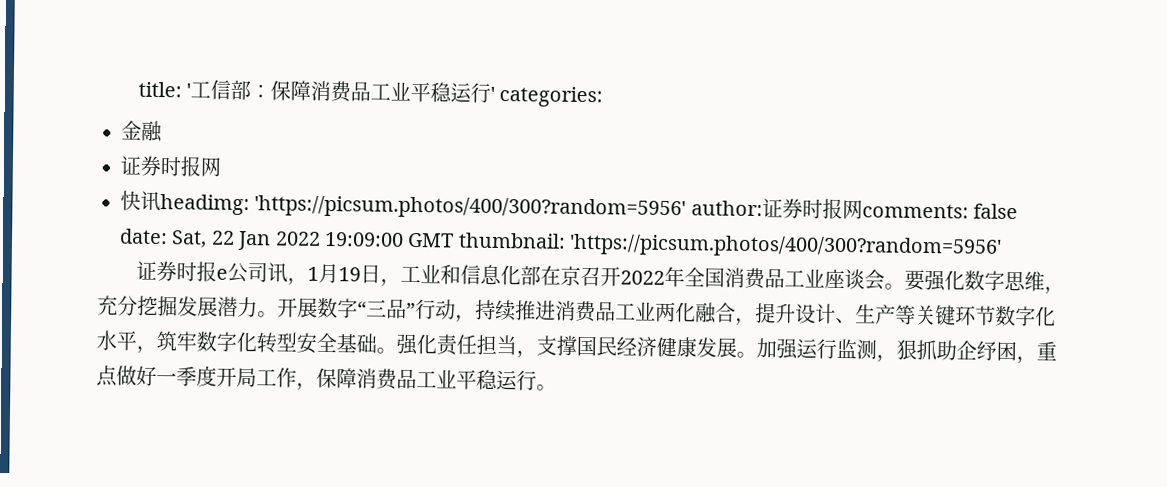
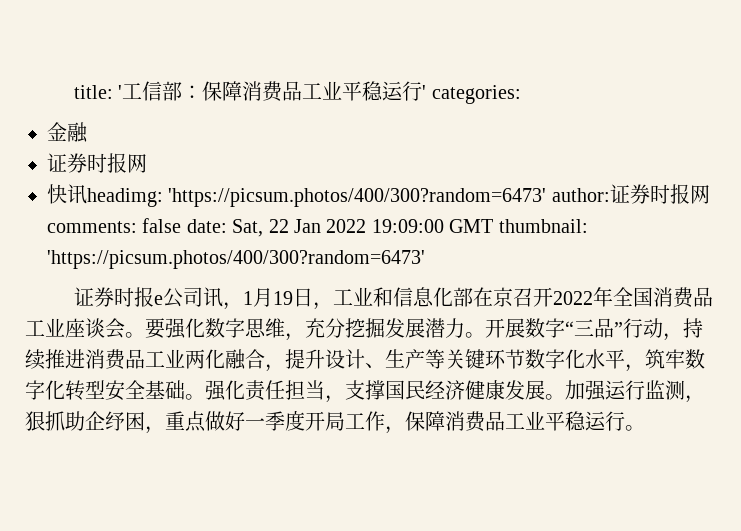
[254,195,687,221] 'https://picsum.photos/400/300?random=5956' -> [168,188,547,207] 'https://picsum.photos/400/300?random=6473'
[569,233,1003,259] 'https://picsum.photos/400/300?random=5956' -> [47,250,425,269] 'https://picsum.photos/400/300?random=6473'

